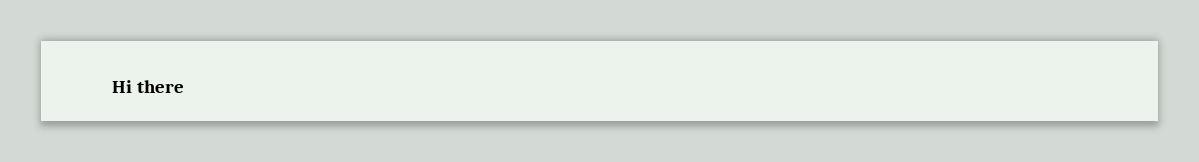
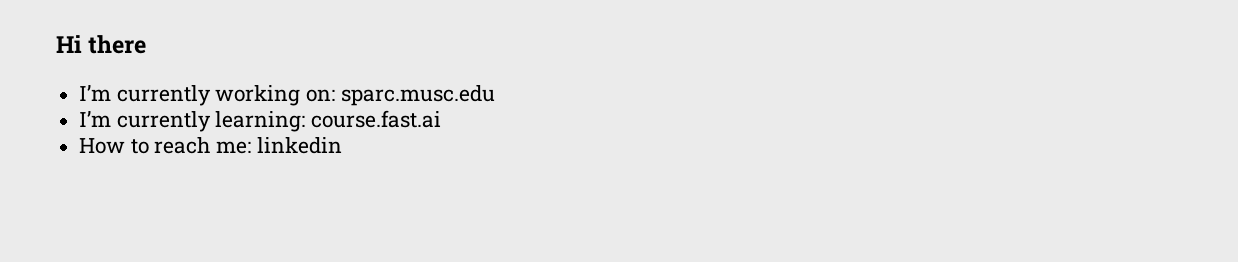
(185, 86) none -> [79,85,495,106] [79,110,442,132] [79,137,342,154] // I’m currently working on: sparc.musc.edu // I’m currently learning: course.fast.ai // How to reach me: linkedin

